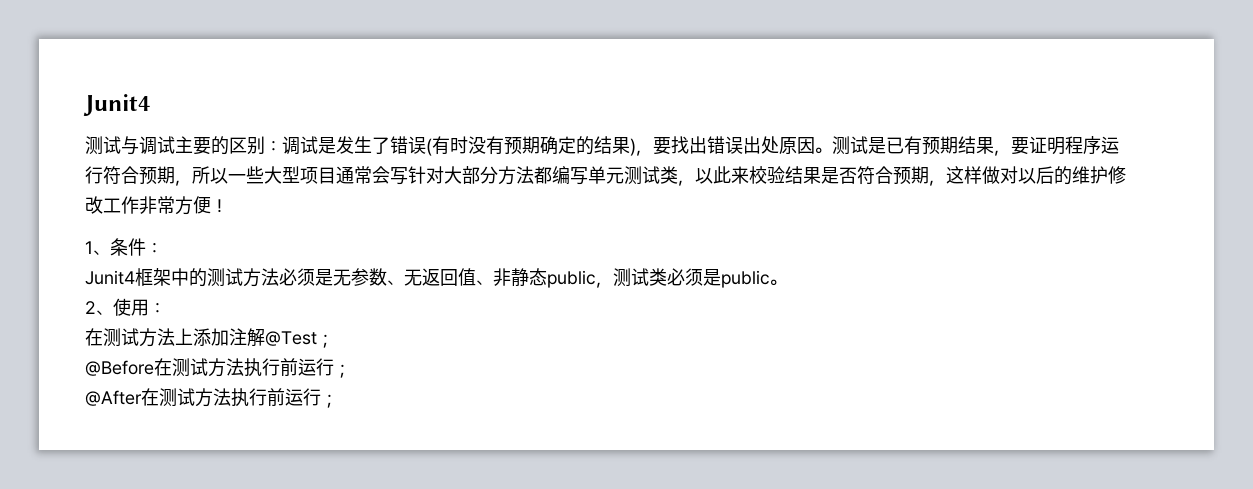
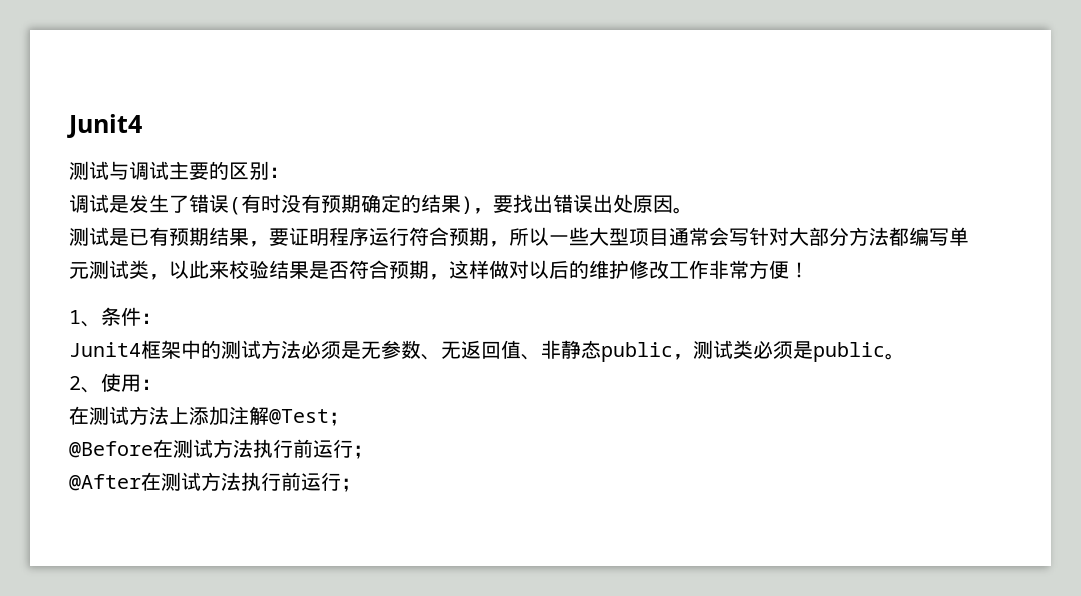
(282, 146) none -> (289, 172) //
(832, 150) none -> (693, 210) //

